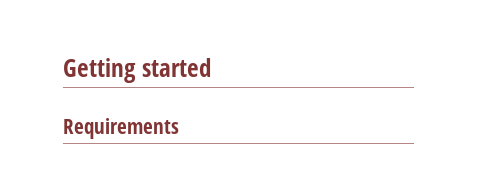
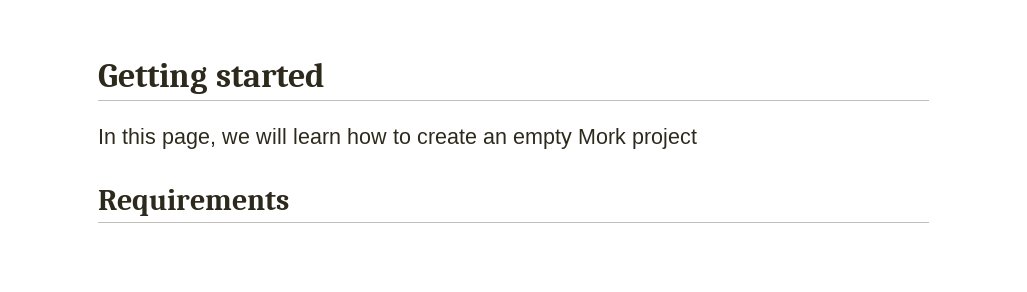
(211, 67) none -> [98,128,697,149] // In this page, we will learn how to create an empty Mork project

